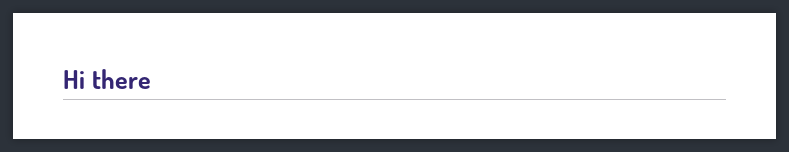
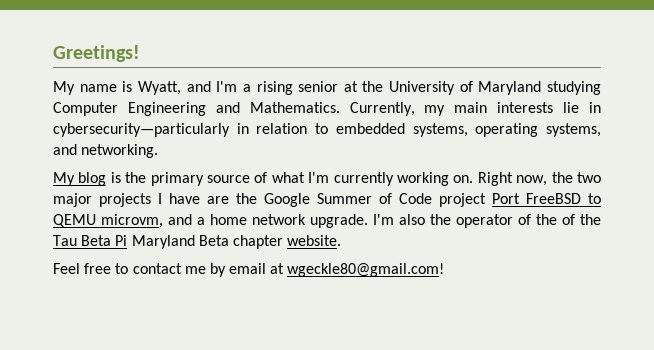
[63,69,152,89] Hi there -> [53,45,140,62] [53,81,602,95] [53,102,602,116] [53,123,601,137] [53,144,159,158] [53,172,601,186] [53,193,601,207] [53,214,601,228] [53,235,342,249] [53,263,445,277] Greetings! // My name is Wyatt, and I'm a rising senior at the University of Maryland studying Computer Engineering and Mathematics. Currently, my main interests lie in cybersecurity—particularly in relation to embedded systems, operating systems, and networking. // My blog is the primary source of what I'm currently working on. Right now, the two major projects I have are the Google Summer of Code project Port FreeBSD to QEMU microvm, and a home network upgrade. I'm also the operator of the of the Tau Beta Pi Maryland Beta chapter website. // Feel free to contact me by email at wgeckle80@gmail.com!

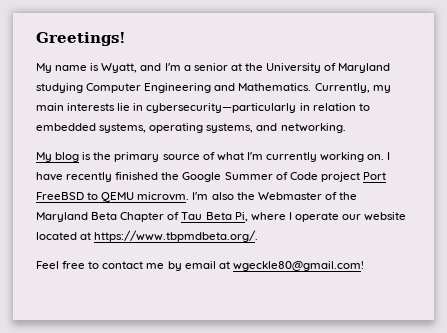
[256,81,293,95] rising -> (191, 68) none
[477,172,601,186] [53,193,229,207] Right now, the two major projects I have are -> [387,152,391,160] [36,172,159,182] I have recently finished
[101,214,368,228] microvm, and a home network upgrade. -> [137,192,190,201] microvm.
[456,214,601,228] [53,235,342,249] operator of the of the Tau Beta Pi Maryland Beta chapter website. -> [257,192,357,200] [36,212,407,222] [36,230,259,242] Webmaster of the Maryland Beta Chapter of Tau Beta Pi, where I operate our website located at https://www.tbpmdbeta.org/.

